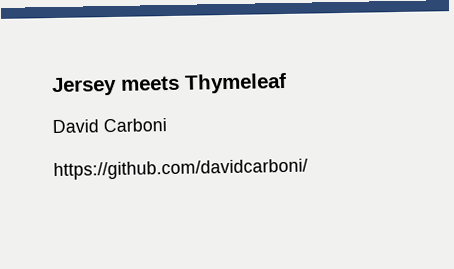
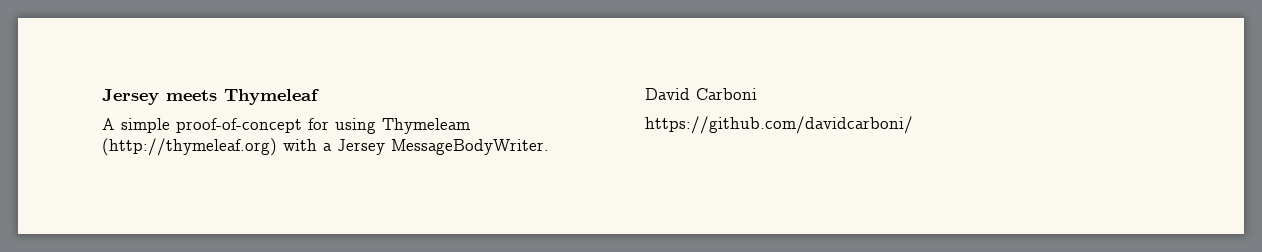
(287, 83) none -> [102,118,470,134] [102,138,549,156] // A simple proof-of-concept for using Thymeleam (http://thymeleaf.org) with a Jersey MessageBodyWriter.

